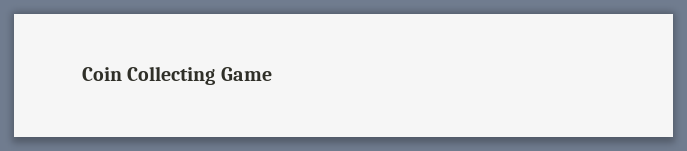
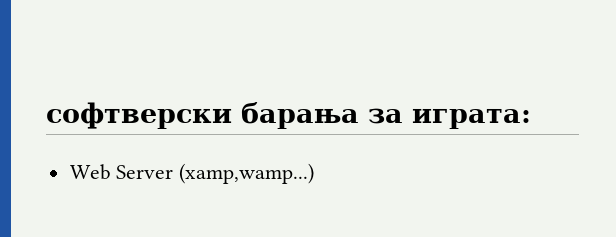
[82,66,272,85] Coin Collecting Game -> [46,102,531,129] [69,163,315,184] софтверски барања за играта: // Web Server (xamp,wamp...)

